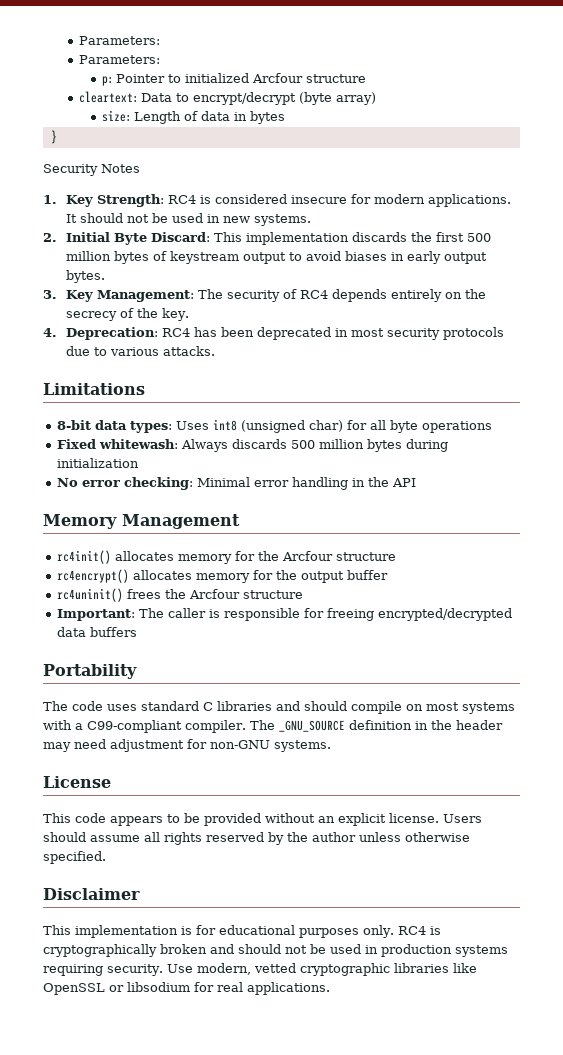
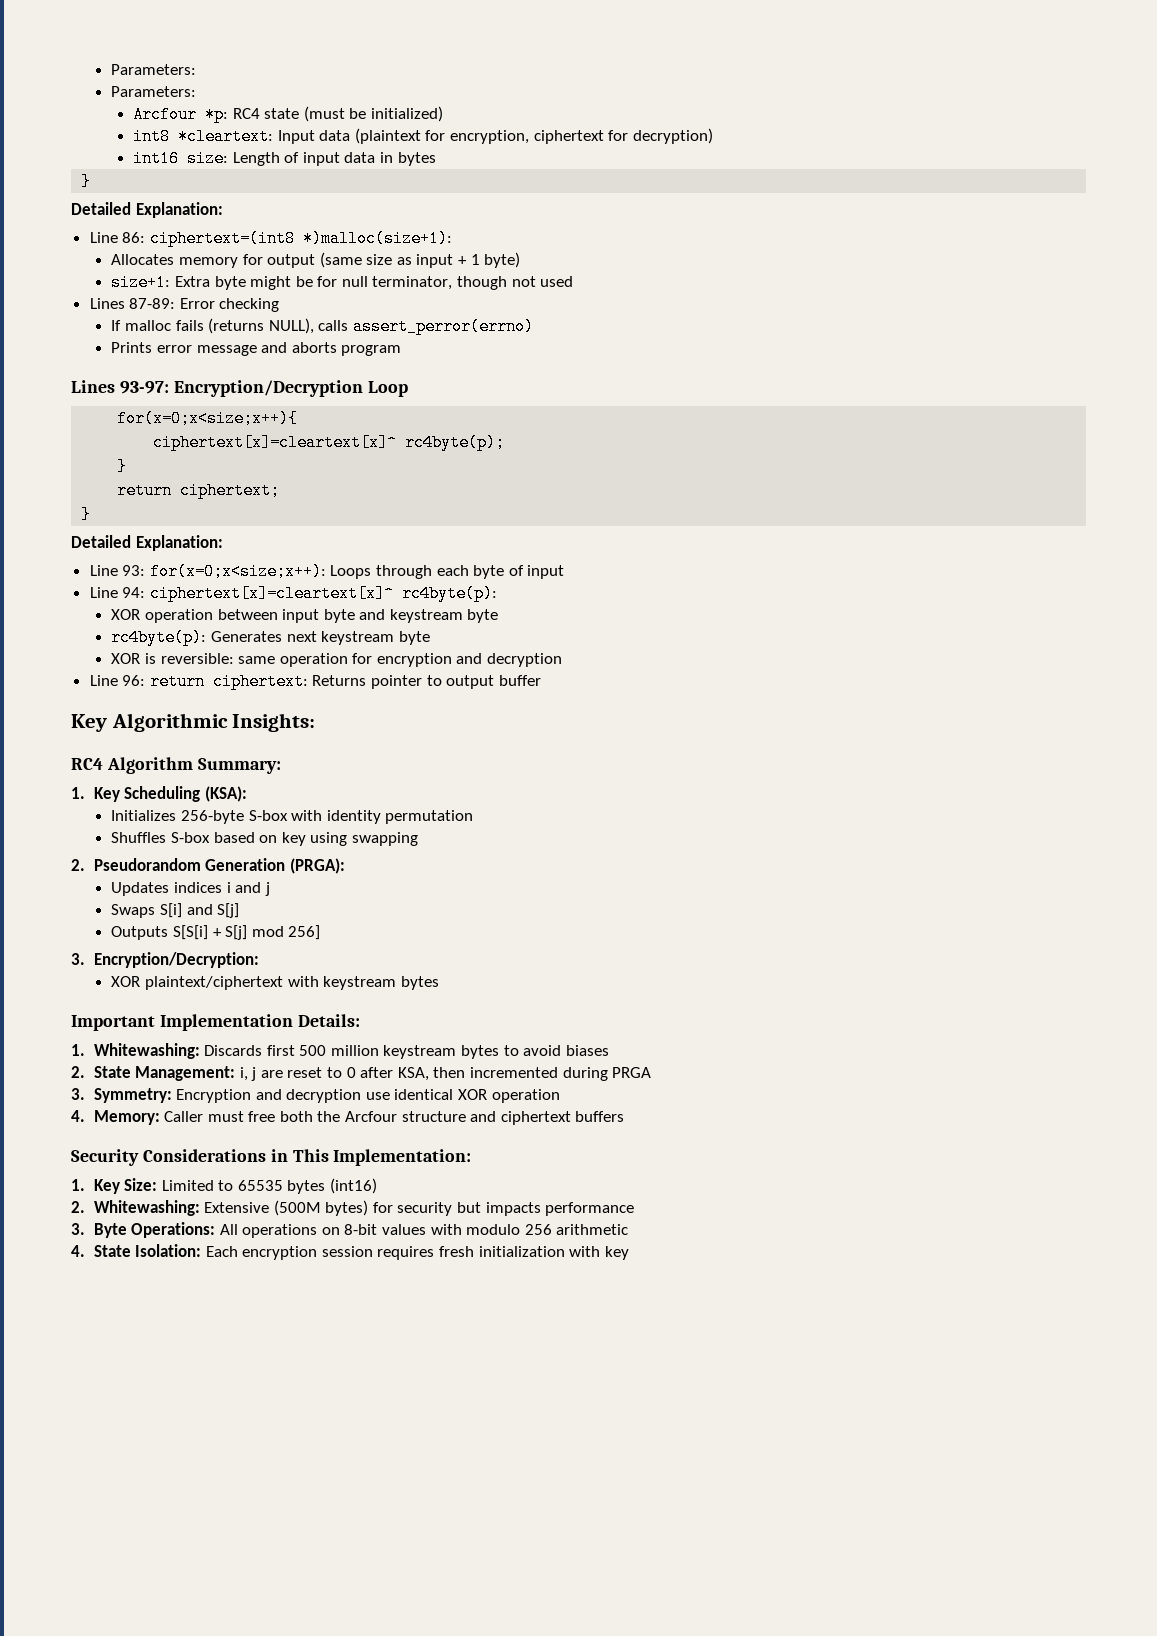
[101,73,366,86] [79,91,377,105] p: Pointer to initialized Arcfour structure // cleartext: Data to encrypt/decrypt (byte array) // -> [132,106,443,123] [132,128,713,145] [132,150,179,167] Arcfour *p: RC4 state (must be initialized) // int8 *cleartext: Input data (plaintext for encryption, ciphertext for decryption) // int16
(198, 116) none -> [302,152,340,166] input
[43,164,140,176] [43,194,511,207] [65,213,311,226] [43,232,491,245] [65,251,487,264] [65,270,105,283] [43,289,486,302] [65,308,189,321] [43,327,504,340] [65,346,215,356] [43,383,145,395] [56,419,492,433] [56,439,448,452] [56,458,139,468] [56,477,416,490] [43,514,240,529] [56,550,396,564] [56,569,388,583] [56,588,303,602] [56,608,512,621] [56,627,137,637] [43,664,137,679] [43,701,515,714] [43,720,503,733] [43,739,331,752] [43,776,111,788] [43,813,482,826] [43,832,470,845] [43,851,106,864] [43,888,140,900] [43,925,441,938] [43,944,508,957] [43,963,477,976] [43,982,330,995] Security Notes // 1. Key Strength: RC4 is considered insecure for modern applications. It should not be used in new systems. // 2. Initial Byte Discard: This implementation discards the first 500 million bytes of keystream output to avoid biases in early output bytes. // 3. Key Management: The security of RC4 depends entirely on the secrecy of the key. // 4. Deprecation: RC4 has been deprecated in most security protocols due to various attacks. // Limitations // 8-bit data types: Uses int8 (unsigned char) for all byte operations // Fixed whitewash: Always discards 500 million bytes during initialization // No error checking: Minimal error handling in the API // Memory Management // rc4init() allocates memory for the Arcfour structure // rc4encrypt() allocates memory for the output buffer // rc4uninit() frees the Arcfour structure // Important: The caller is responsible for freeing encrypted/decrypted data buffers // Portability // The code uses standard C libraries and should compile on most systems with a C99-compliant compiler. The _GNU_SOURCE definition in the header may need adjustment for non-GNU systems. // License // This code appears to be provided without an explicit license. Users should assume all rights reserved by the author unless otherwise specified. // Disclaimer // This implementation is for educational purposes only. RC4 is cryptographically broken and should not be used in production systems requiring security. Use modern, vetted cryptographic libraries like OpenSSL or libsodium for real applications. -> [71,202,223,218] [89,230,452,247] [111,252,521,268] [111,274,574,291] [89,298,280,312] [111,318,534,335] [111,342,402,356] [71,380,408,397] [117,410,299,427] [153,434,506,451] [117,458,128,475] [117,482,281,499] [81,506,92,523] [71,535,223,551] [89,563,565,580] [89,585,497,602] [111,609,499,623] [111,629,430,646] [111,653,563,667] [89,673,541,690] [71,713,316,732] [71,757,281,774] [71,786,247,802] [111,810,474,824] [111,832,418,846] [71,858,345,874] [111,882,270,896] [111,903,240,918] [111,925,321,940] [71,952,259,968] [111,976,439,990] [71,1014,360,1031] [71,1043,609,1059] [71,1066,652,1081] [71,1088,560,1103] [71,1110,625,1125] [71,1149,472,1166] [71,1178,378,1194] [71,1200,635,1216] [71,1222,629,1238] [71,1244,629,1260] Detailed Explanation: // Line 86: ciphertext=(int8 *)malloc(size+1): // Allocates memory for output (same size as input + 1 byte) // size+1: Extra byte might be for null terminator, though not used // Lines 87-89: Error checking // If malloc fails (returns NULL), calls assert_perror(errno) // Prints error message and aborts program // Lines 93-97: Encryption/Decryption Loop // for(x=0;x<size;x++){ // ciphertext[x]=cleartext[x]^ rc4byte(p); // } // return ciphertext; // } // Detailed Explanation: // Line 93: for(x=0;x<size;x++): Loops through each byte of input // Line 94: ciphertext[x]=cleartext[x]^ rc4byte(p): // XOR operation between input byte and keystream byte // rc4byte(p): Generates next keystream byte // XOR is reversible: same operation for encryption and decryption // Line 96: return ciphertext: Returns pointer to output buffer // Key Algorithmic Insights: // RC4 Algorithm Summary: // 1. Key Scheduling (KSA): // Initializes 256-byte S-box with identity permutation // Shuffles S-box based on key using swapping // 2. Pseudorandom Generation (PRGA): // Updates indices i and j // Swaps S[i] and S[j] // Outputs S[S[i] + S[j] mod 256] // 3. Encryption/Decryption: // XOR plaintext/ciphertext with keystream bytes // Important Implementation Details: // 1. Whitewashing: Discards first 500 million keystream bytes to avoid biases // 2. State Management: i, j are reset to 0 after KSA, then incremented during PRGA // 3. Symmetry: Encryption and decryption use identical XOR operation // 4. Memory: Caller must free both the Arcfour structure and ciphertext buffers // Security Considerations in This Implementation: // 1. Key Size: Limited to 65535 bytes (int16) // 2. Whitewashing: Extensive (500M bytes) for security but impacts performance // 3. Byte Operations: All operations on 8-bit values with modulo 256 arithmetic // 4. State Isolation: Each encryption session requires fresh initialization with key

